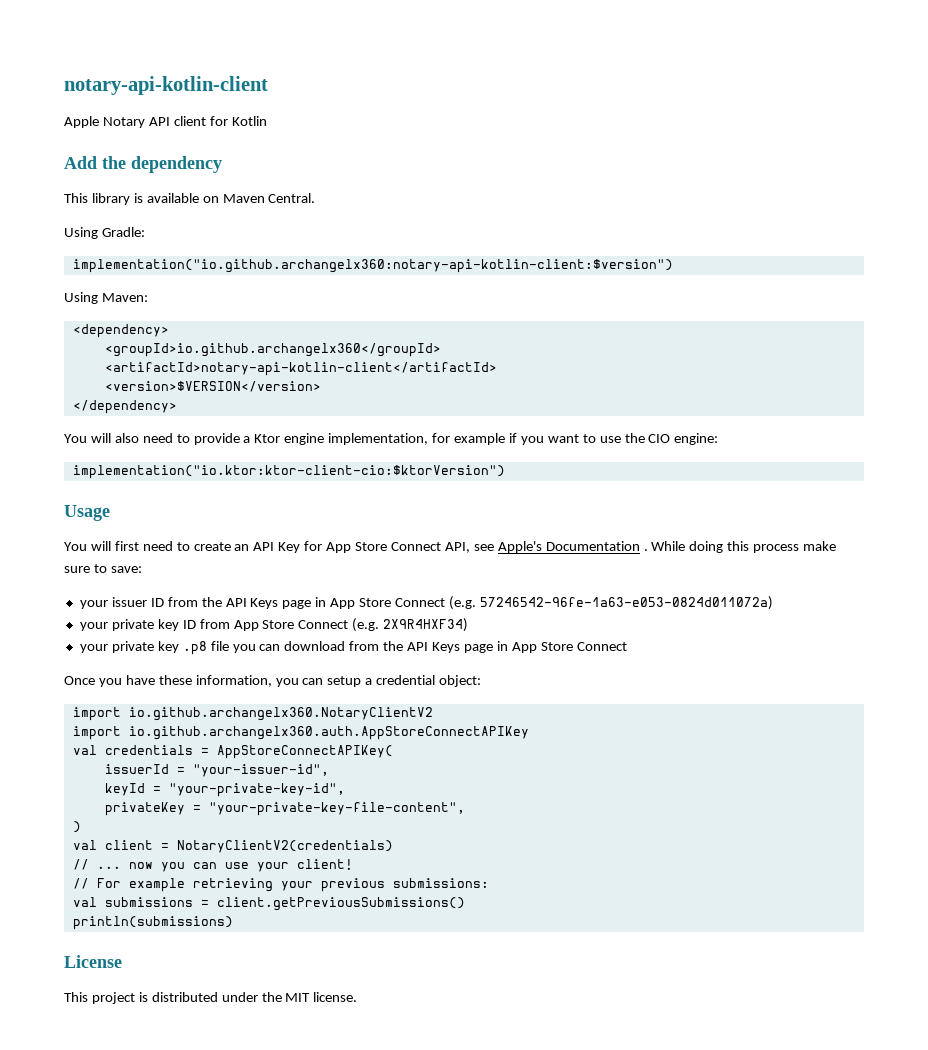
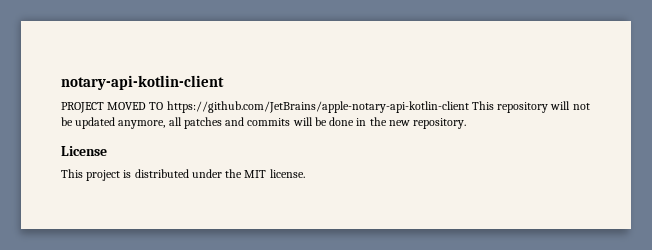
[64,116,267,128] [64,156,222,173] [64,193,316,205] [64,227,145,239] [72,259,673,273] [64,292,148,304] [72,324,169,338] [104,343,441,357] [104,362,497,376] [104,381,321,392] [72,400,177,414] [64,433,719,445] [72,465,505,479] [64,505,110,521] [64,541,837,553] [64,564,142,573] [79,596,773,610] [79,618,469,632] [79,641,627,655] [64,675,482,687] [72,707,433,721] [72,726,529,740] [72,745,393,759] [104,764,329,777] [104,783,345,797] [104,802,465,816] [72,821,81,833] [72,840,393,853] [72,859,353,872] [72,878,489,892] [72,897,465,911] [72,916,233,930] Apple Notary API client for Kotlin // Add the dependency // This library is available on Maven Central. // Using Gradle: // implementation("io.github.archangelx360:notary-api-kotlin-client:$version") // Using Maven: // <dependency> // <groupId>io.github.archangelx360</groupId> // <artifactId>notary-api-kotlin-client</artifactId> // <version>$VERSION</version> // </dependency> // You will also need to provide a Ktor engine implementation, for example if you want to use the CIO engine: // implementation("io.ktor:ktor-client-cio:$ktorVersion") // Usage // You will first need to create an API Key for App Store Connect API, see Apple's Documentation . While doing this process make sure to save: // your issuer ID from the API Keys page in App Store Connect (e.g. 57246542-96fe-1a63-e053-0824d011072a) // your private key ID from App Store Connect (e.g. 2X9R4HXF34) // your private key .p8 file you can download from the API Keys page in App Store Connect // Once you have these information, you can setup a credential object: // import io.github.archangelx360.NotaryClientV2 // import io.github.archangelx360.auth.AppStoreConnectAPIKey // val credentials = AppStoreConnectAPIKey( // issuerId = "your-issuer-id", // keyId = "your-private-key-id", // privateKey = "your-private-key-file-content", // ) // val client = NotaryClientV2(credentials) // // ... now you can use your client! // // For example retrieving your previous submissions: // val submissions = client.getPreviousSubmissions() // println(submissions) -> [61,101,590,113] [61,117,467,129] PROJECT MOVED TO https://github.com/JetBrains/apple-notary-api-kotlin-client This repository will not be updated anymore, all patches and commits will be done in the new repository.

